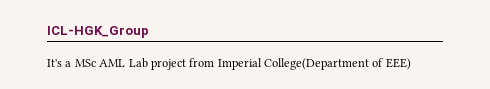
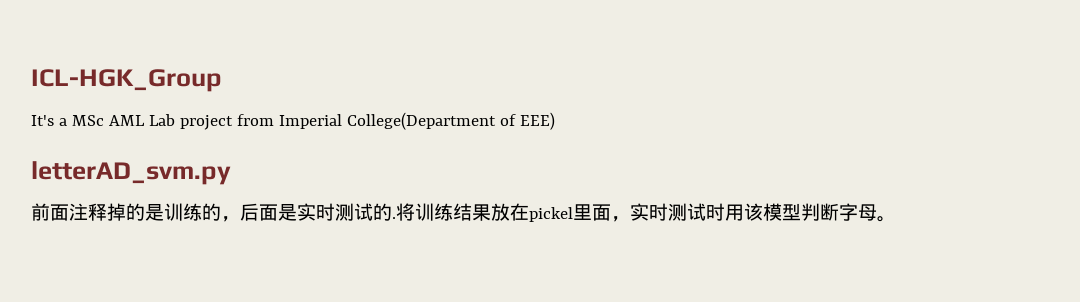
(411, 64) none -> [31,161,231,185] [31,203,896,222] // letterAD_svm.py // 前面注释掉的是训练的，后面是实时测试的.将训练结果放在pickel里面，实时测试时用该模型判断字母。

